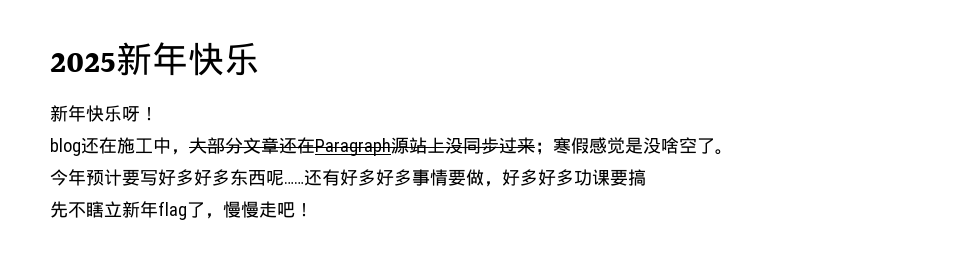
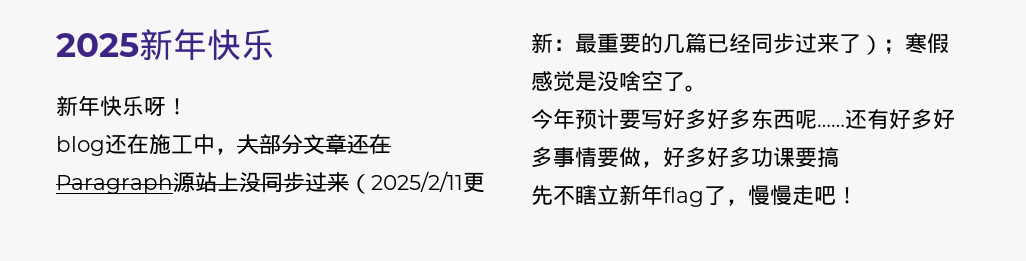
(535, 145) none -> [349,171,485,194] [531,33,883,55] （2025/2/11更新：最重要的几篇已经同步过来了）

